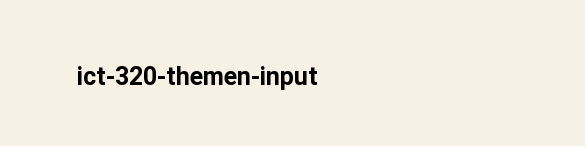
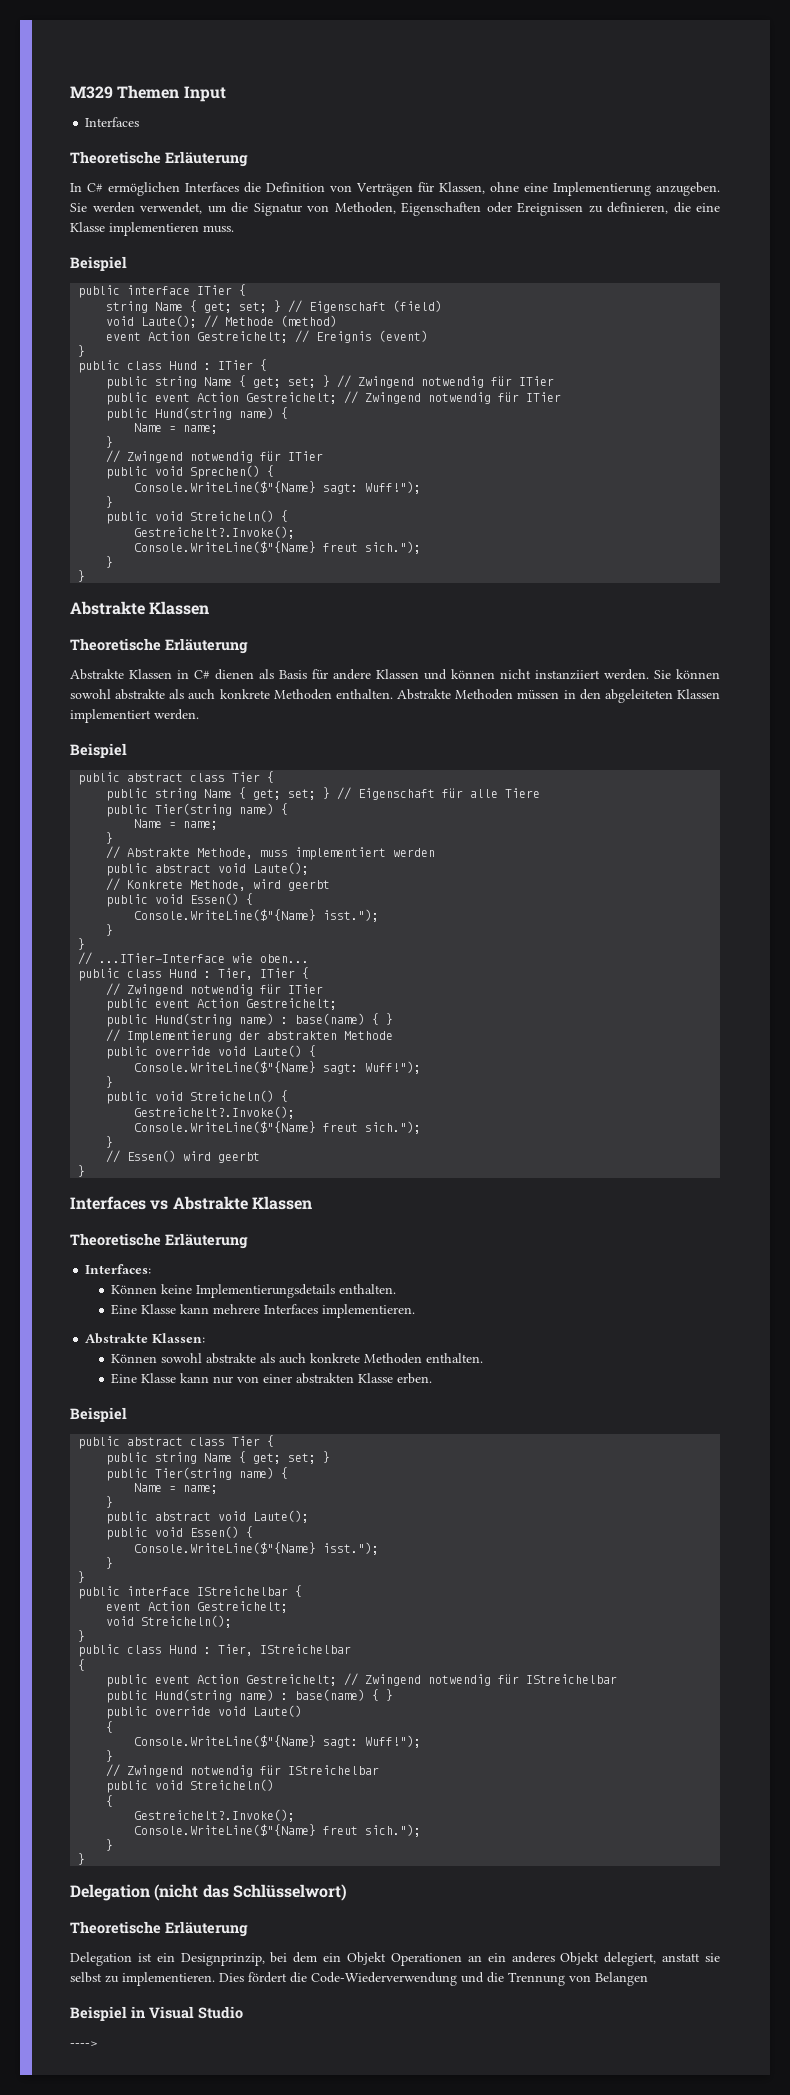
[77,66,318,90] ict-320-themen-input -> [70,85,226,102] [85,117,140,127] [70,151,248,167] [70,182,720,196] [70,202,720,216] [70,222,234,236] [70,256,127,271] [78,284,247,298] [106,300,443,313] [106,315,338,328] [106,330,429,343] [78,345,86,357] [78,359,268,373] [106,375,555,389] [106,391,562,405] [106,407,289,421] [134,423,219,434] [106,436,114,448] [106,450,324,463] [106,465,275,479] [134,481,422,494] [106,496,114,508] [106,510,289,524] [134,526,296,539] [134,541,422,554] [106,556,114,568] [78,570,86,582] [70,601,210,615] [70,638,248,654] [70,669,720,680] [70,689,720,703] [70,709,199,723] [70,743,127,758] [78,771,275,785] [106,787,541,801] [106,803,289,817] [134,819,219,830] [106,832,114,844] [106,846,436,860] [106,862,310,876] [106,878,331,891] [106,893,254,907] [134,909,380,922] [106,924,114,936] [78,938,86,950] [78,952,310,965] [78,967,310,981] [106,983,324,996] [106,998,338,1011] [106,1013,394,1027] [106,1029,394,1043] [106,1045,317,1059] [134,1061,422,1074] [106,1076,114,1088] [106,1090,289,1104] [134,1106,296,1119] [134,1121,422,1134] [106,1136,114,1148] [106,1150,261,1163] [78,1165,86,1177] [70,1196,312,1210] [70,1233,248,1249] [85,1264,152,1274] [111,1284,397,1298] [111,1304,416,1318] [85,1333,206,1344] [111,1353,484,1364] [111,1373,433,1384] [70,1407,127,1422] [78,1435,275,1449] [106,1451,331,1465] [106,1467,289,1481] [134,1483,219,1494] [106,1496,114,1508] [106,1510,310,1524] [106,1526,254,1540] [134,1542,380,1555] [106,1557,114,1569] [78,1571,86,1583] [78,1585,303,1599] [106,1601,289,1613] [106,1615,233,1628] [78,1630,86,1642] [78,1644,352,1657] [78,1659,86,1671] [106,1673,618,1687] [106,1689,394,1703] [106,1705,303,1719] [106,1721,114,1733] [134,1735,422,1748] [106,1750,114,1762] [106,1764,380,1777] [106,1779,275,1793] [106,1795,114,1807] [134,1809,296,1822] [134,1824,422,1837] [106,1839,114,1851] [78,1853,86,1865] [70,1884,347,1901] [70,1921,248,1937] [70,1952,721,1966] [70,1972,648,1986] [70,2006,243,2021] [70,2041,98,2047] M329 Themen Input // Interfaces // Theoretische Erläuterung // In C# ermöglichen Interfaces die Definition von Verträgen für Klassen, ohne eine Implementierung anzugeben. Sie werden verwendet, um die Signatur von Methoden, Eigenschaften oder Ereignissen zu definieren, die eine Klasse implementieren muss. // Beispiel // public interface ITier { // string Name { get; set; } // Eigenschaft (field) // void Laute(); // Methode (method) // event Action Gestreichelt; // Ereignis (event) // } // public class Hund : ITier { // public string Name { get; set; } // Zwingend notwendig für ITier // public event Action Gestreichelt; // Zwingend notwendig für ITier // public Hund(string name) { // Name = name; // } // // Zwingend notwendig für ITier // public void Sprechen() { // Console.WriteLine($"{Name} sagt: Wuff!"); // } // public void Streicheln() { // Gestreichelt?.Invoke(); // Console.WriteLine($"{Name} freut sich."); // } // } // Abstrakte Klassen // Theoretische Erläuterung // Abstrakte Klassen in C# dienen als Basis für andere Klassen und können nicht instanziiert werden. Sie können sowohl abstrakte als auch konkrete Methoden enthalten. Abstrakte Methoden müssen in den abgeleiteten Klassen implementiert werden. // Beispiel // public abstract class Tier { // public string Name { get; set; } // Eigenschaft für alle Tiere // public Tier(string name) { // Name = name; // } // // Abstrakte Methode, muss implementiert werden // public abstract void Laute(); // // Konkrete Methode, wird geerbt // public void Essen() { // Console.WriteLine($"{Name} isst."); // } // } // // ...ITier-Interface wie oben... // public class Hund : Tier, ITier { // // Zwingend notwendig für ITier // public event Action Gestreichelt; // public Hund(string name) : base(name) { } // // Implementierung der abstrakten Methode // public override void Laute() { // Console.WriteLine($"{Name} sagt: Wuff!"); // } // public void Streicheln() { // Gestreichelt?.Invoke(); // Console.WriteLine($"{Name} freut sich."); // } // // Essen() wird geerbt // } // Interfaces vs Abstrakte Klassen // Theoretische Erläuterung // Interfaces: // Können keine Implementierungsdetails enthalten. // Eine Klasse kann mehrere Interfaces implementieren. // Abstrakte Klassen: // Können sowohl abstrakte als auch konkrete Methoden enthalten. // Eine Klasse kann nur von einer abstrakten Klasse erben. // Beispiel // public abstract class Tier { // public string Name { get; set; } // public Tier(string name) { // Name = name; // } // public abstract void Laute(); // public void Essen() { // Console.WriteLine($"{Name} isst."); // } // } // public interface IStreichelbar { // event Action Gestreichelt; // void Streicheln(); // } // public class Hund : Tier, IStreichelbar // { // public event Action Gestreichelt; // Zwingend notwendig für IStreichelbar // public Hund(string name) : base(name) { } // public override void Laute() // { // Console.WriteLine($"{Name} sagt: Wuff!"); // } // // Zwingend notwendig für IStreichelbar // public void Streicheln() // { // Gestreichelt?.Invoke(); // Console.WriteLine($"{Name} freut sich."); // } // } // Delegation (nicht das Schlüsselwort) // Theoretische Erläuterung // Delegation ist ein Designprinzip, bei dem ein Objekt Operationen an ein anderes Objekt delegiert, anstatt sie selbst zu implementieren. Dies fördert die Code-Wiederverwendung und die Trennung von Belangen // Beispiel in Visual Studio // ---->

